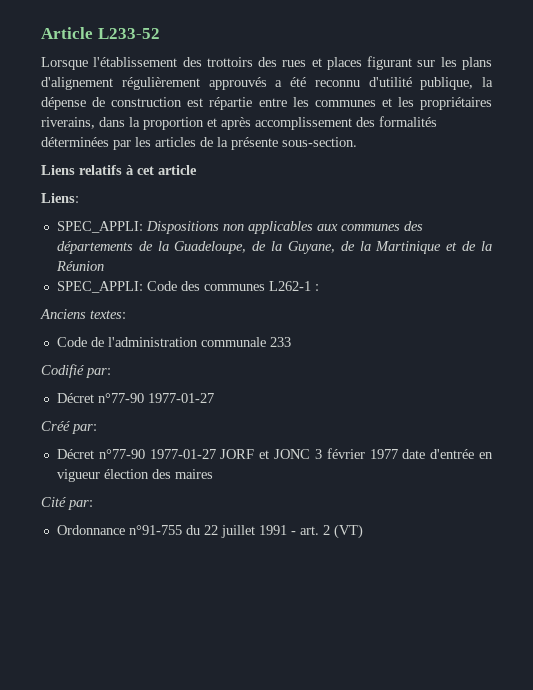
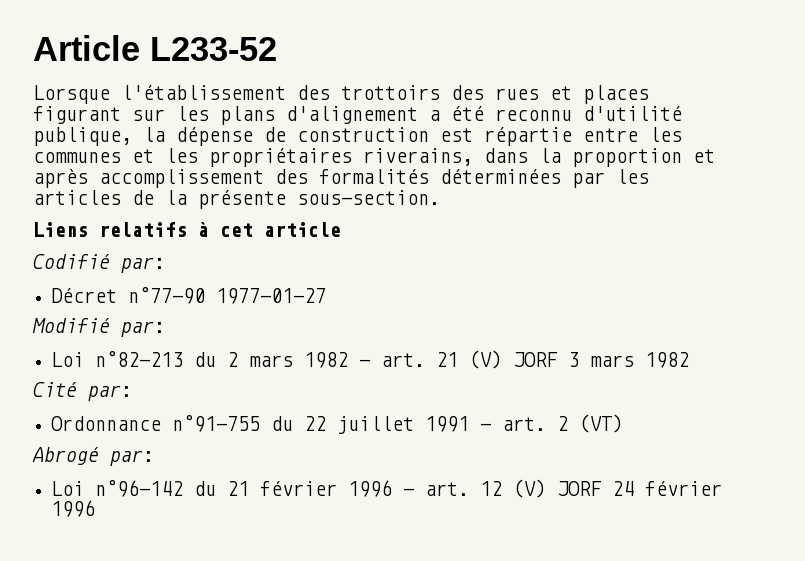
[121,77,267,90] régulièrement approuvés -> (418, 115) none
[41,193,79,203] [56,221,423,234] [56,241,492,254] [55,261,104,271] [56,281,319,293] [40,309,126,319] [56,337,291,347] // Liens: // SPEC_APPLI: Dispositions non applicables aux communes des départements de la Guadeloupe, de la Guyane, de la Martinique et de la Réunion // SPEC_APPLI: Code des communes L262-1 : // Anciens textes: // Code de l'administration communale 233 -> (341, 229) none
[41,421,97,434] [56,448,493,459] [56,469,213,482] Créé par: // Décret n°77-90 1977-01-27 JORF et JONC 3 février 1977 date d'entrée en vigueur élection des maires -> [32,318,165,337] [51,350,690,369] Modifié par: // Loi n°82-213 du 2 mars 1982 - art. 21 (V) JORF 3 mars 1982
(363, 531) none -> [32,447,154,466] [51,479,723,498] [51,500,96,517] // Abrogé par: // Loi n°96-142 du 21 février 1996 - art. 12 (V) JORF 24 février 1996

